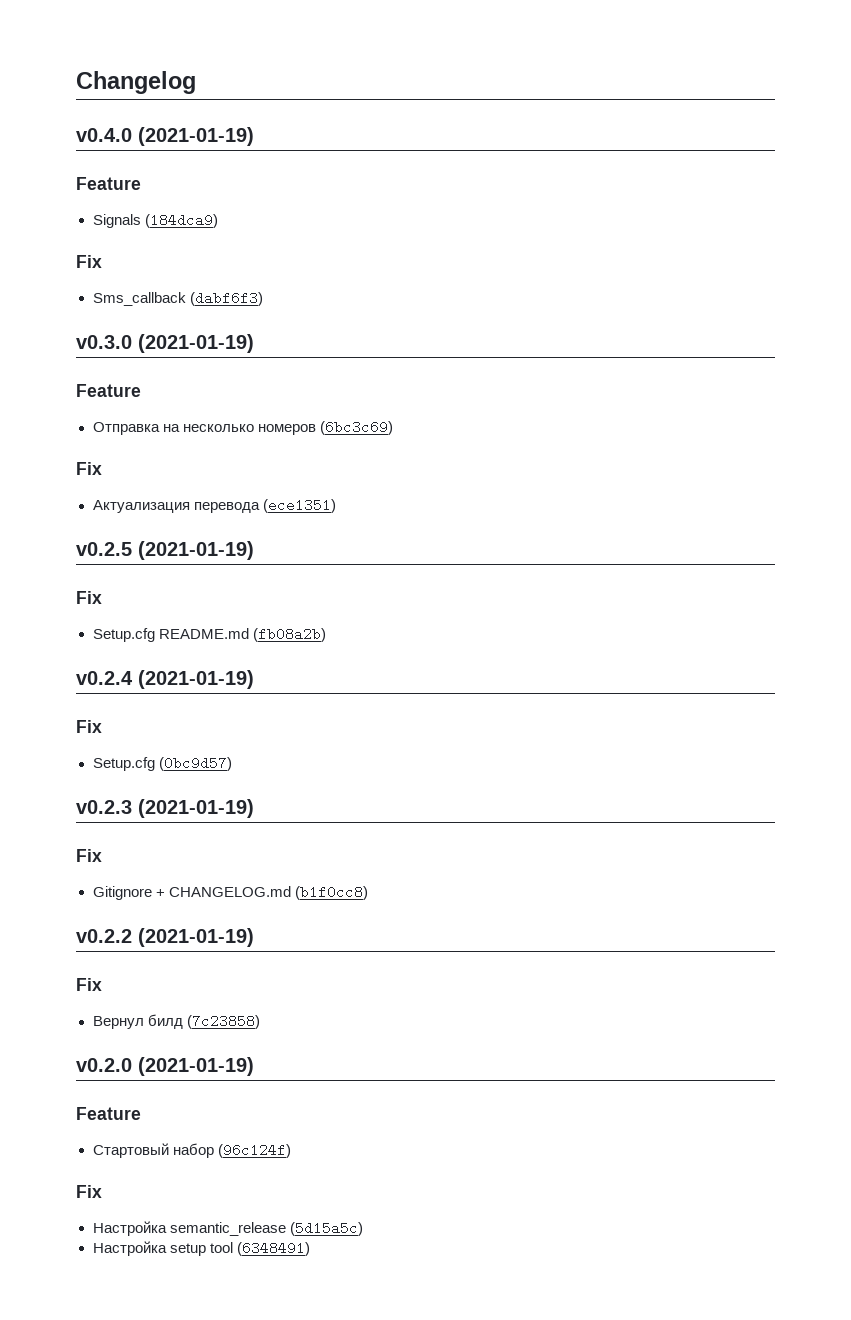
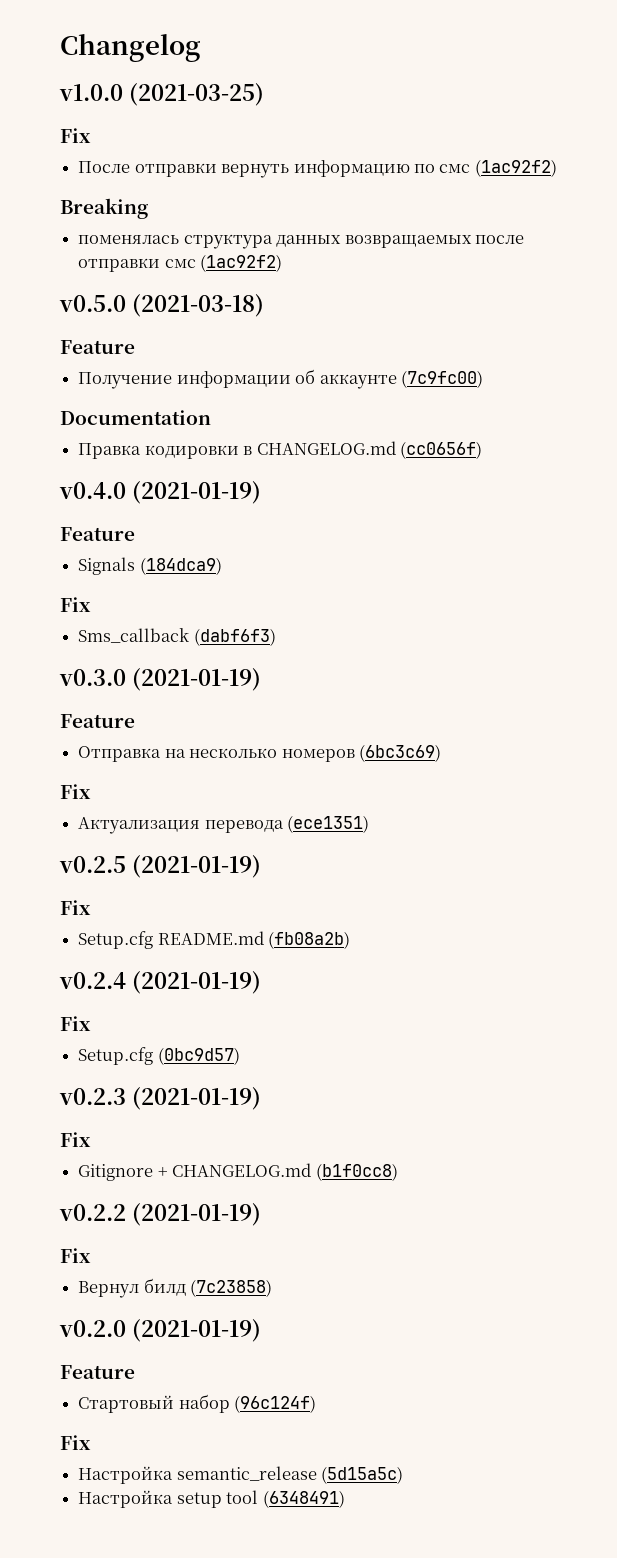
(196, 82) none -> [59,83,264,106] [60,128,91,143] [78,159,557,178] [60,198,148,219] [78,234,524,249] [78,254,283,272] [59,294,264,317] [60,340,135,354] [78,369,483,389] [60,410,211,425] [78,441,482,459] // v1.0.0 (2021-03-25) // Fix // После отправки вернуть информацию по смс (1ac92f2) // Breaking // поменялась структура данных возвращаемых после отправки смс (1ac92f2) // v0.5.0 (2021-03-18) // Feature // Получение информации об аккаунте (7c9fc00) // Documentation // Правка кодировки в CHANGELOG.md (cc0656f)

